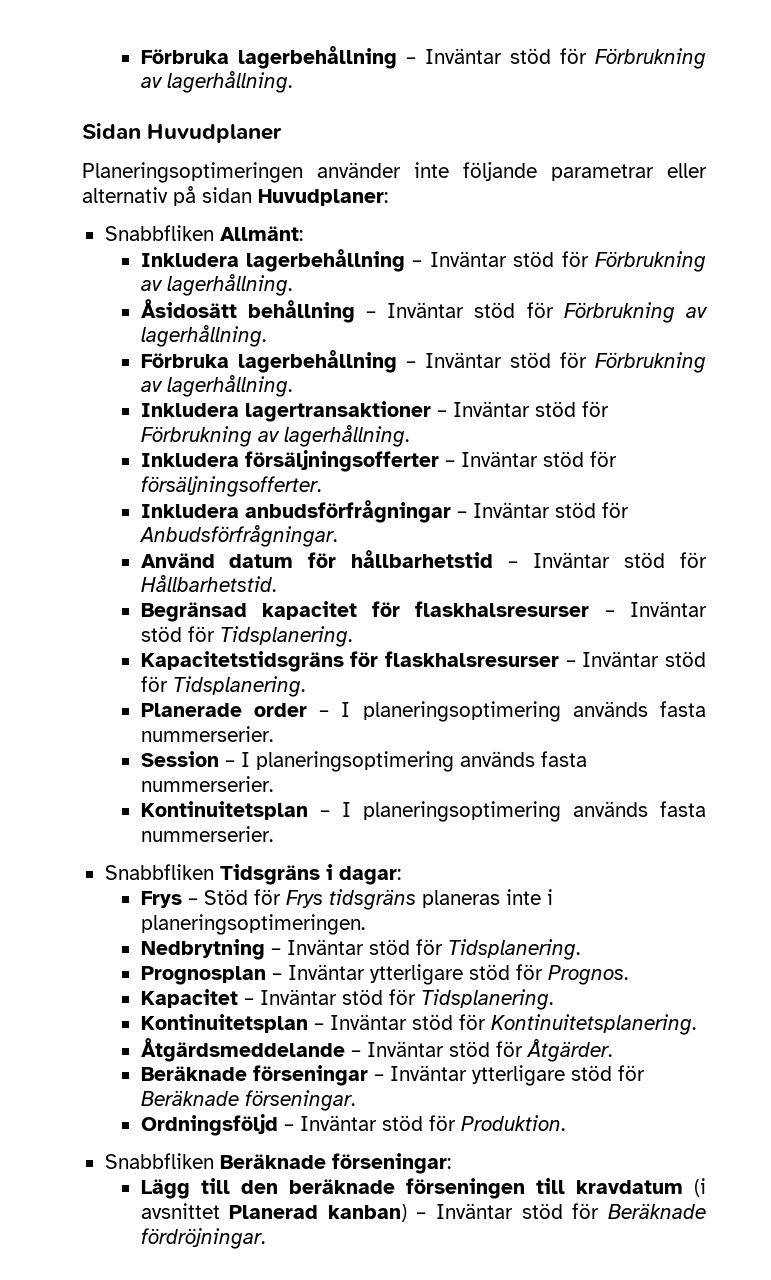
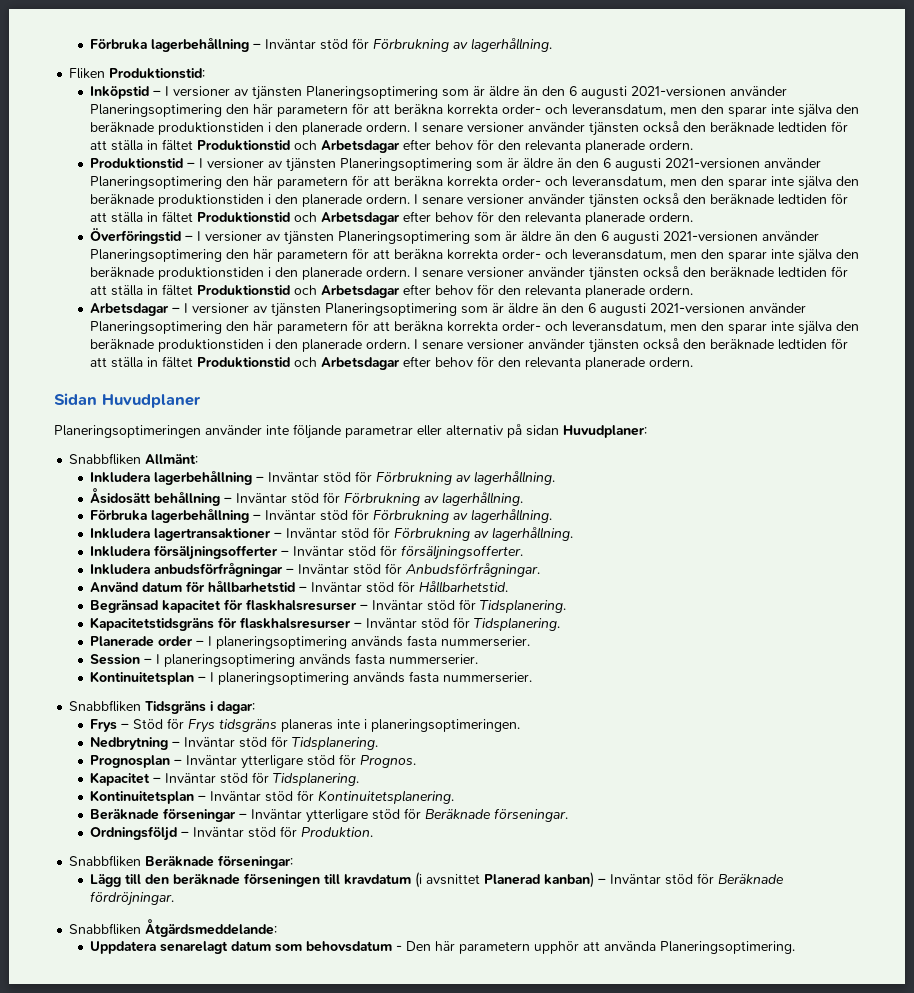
[140,46,706,69] [140,71,292,93] Förbruka lagerbehållning – Inväntar stöd för Förbrukning av lagerhållning. -> [90,38,553,52] [69,68,206,79] [90,86,788,100] [90,103,860,118] [90,121,849,136] [90,139,694,153] [90,158,822,172] [90,175,860,190] [90,193,849,208] [90,211,694,225] [90,228,820,245] [90,248,860,263] [90,266,849,281] [90,284,694,298] [90,303,807,317] [90,320,860,335] [90,338,849,353] [90,356,694,370] Förbruka lagerbehållning – Inväntar stöd för Förbrukning av lagerhållning. // Fliken Produktionstid: // Inköpstid – I versioner av tjänsten Planeringsoptimering som är äldre än den 6 augusti 2021-versionen använder Planeringsoptimering den här parametern för att beräkna korrekta order- och leveransdatum, men den sparar inte själva den beräknade produktionstiden i den planerade ordern. I senare versioner använder tjänsten också den beräknade ledtiden för att ställa in fältet Produktionstid och Arbetsdagar efter behov för den relevanta planerade ordern. // Produktionstid – I versioner av tjänsten Planeringsoptimering som är äldre än den 6 augusti 2021-versionen använder Planeringsoptimering den här parametern för att beräkna korrekta order- och leveransdatum, men den sparar inte själva den beräknade produktionstiden i den planerade ordern. I senare versioner använder tjänsten också den beräknade ledtiden för att ställa in fältet Produktionstid och Arbetsdagar efter behov för den relevanta planerade ordern. // Överföringstid – I versioner av tjänsten Planeringsoptimering som är äldre än den 6 augusti 2021-versionen använder Planeringsoptimering den här parametern för att beräkna korrekta order- och leveransdatum, men den sparar inte själva den beräknade produktionstiden i den planerade ordern. I senare versioner använder tjänsten också den beräknade ledtiden för att ställa in fältet Produktionstid och Arbetsdagar efter behov för den relevanta planerade ordern. // Arbetsdagar – I versioner av tjänsten Planeringsoptimering som är äldre än den 6 augusti 2021-versionen använder Planeringsoptimering den här parametern för att beräkna korrekta order- och leveransdatum, men den sparar inte själva den beräknade produktionstiden i den planerade ordern. I senare versioner använder tjänsten också den beräknade ledtiden för att ställa in fältet Produktionstid och Arbetsdagar efter behov för den relevanta planerade ordern.
[140,1038,612,1062] // Åtgärdsmeddelande – Inväntar stöd för Åtgärder. -> (455, 797) none
(265, 1238) none -> [69,919,278,937] [90,941,796,954] // Snabbfliken Åtgärdsmeddelande: // Uppdatera senarelagt datum som behovsdatum - Den här parametern upphör att använda Planeringsoptimering.

